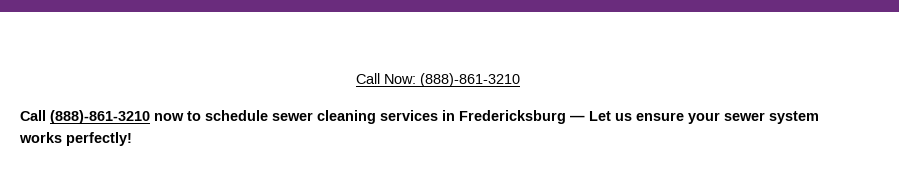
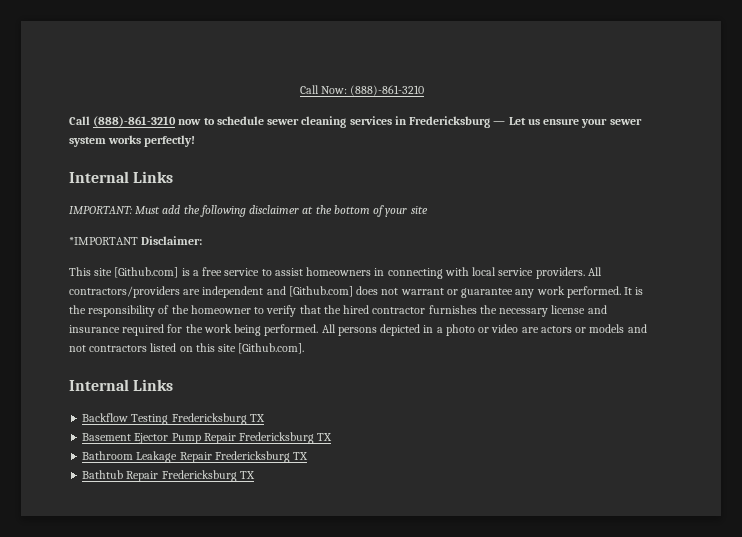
(132, 139) none -> [69,171,174,183] [69,205,428,217] [69,236,203,245] [69,267,602,279] [69,286,644,298] [69,305,607,317] [69,324,647,336] [69,343,305,354] [69,379,174,391] [82,413,265,425] [82,432,333,444] [82,451,309,463] [82,470,255,482] // Internal Links // IMPORTANT: Must add the following disclaimer at the bottom of your site // *IMPORTANT Disclaimer: // This site [Github.com] is a free service to assist homeowners in connecting with local service providers. All contractors/providers are independent and [Github.com] does not warrant or guarantee any work performed. It is the responsibility of the homeowner to verify that the hired contractor furnishes the necessary license and insurance required for the work being performed. All persons depicted in a photo or video are actors or models and not contractors listed on this site [Github.com]. // Internal Links // Backflow Testing Fredericksburg TX // Basement Ejector Pump Repair Fredericksburg TX // Bathroom Leakage Repair Fredericksburg TX // Bathtub Repair Fredericksburg TX

